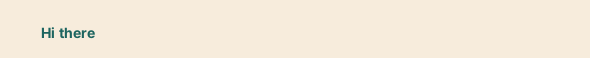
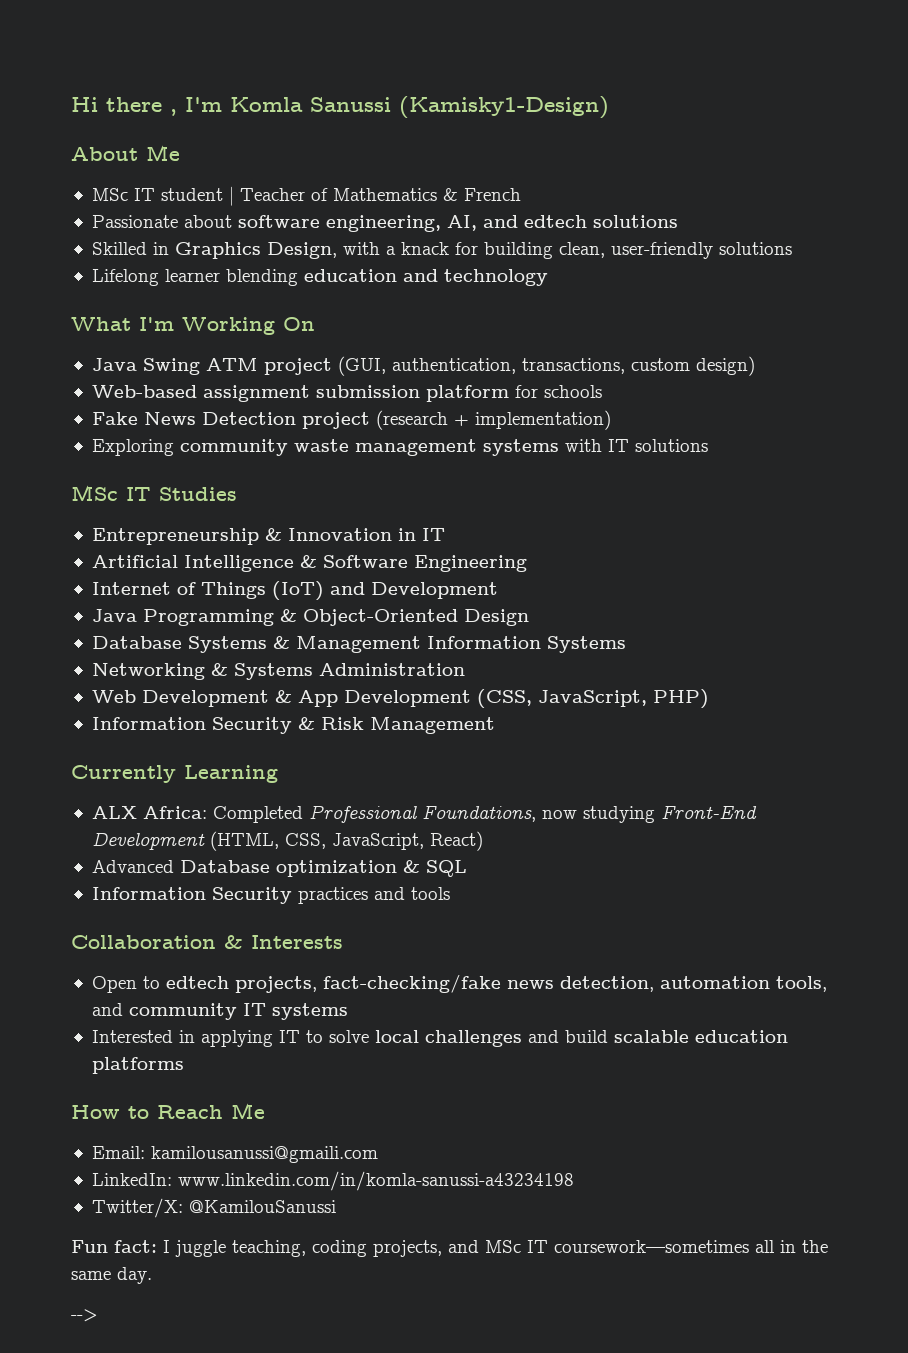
(95, 33) none -> [170,96,609,119] [71,145,180,161] [91,186,521,206] [91,215,678,232] [91,242,792,259] [91,269,548,286] [71,317,315,335] [91,356,755,376] [91,385,602,402] [91,410,611,430] [91,439,708,456] [71,485,237,501] [91,528,445,545] [91,555,527,572] [91,581,498,601] [91,609,529,626] [91,636,626,653] [91,663,465,680] [91,689,709,709] [91,717,495,734] [71,765,278,783] [91,805,757,823] [91,831,483,851] [91,860,467,877] [91,887,450,904] [71,935,343,949] [91,974,827,993] [91,1003,348,1020] [91,1030,788,1047] [91,1057,184,1074] [71,1103,265,1119] [91,1146,378,1163] [91,1171,574,1191] [91,1198,336,1218] [71,1240,828,1257] [71,1267,152,1284] [71,1309,98,1322] , I'm Komla Sanussi (Kamisky1-Design) // About Me // MSc IT student | Teacher of Mathematics & French // Passionate about software engineering, AI, and edtech solutions // Skilled in Graphics Design, with a knack for building clean, user-friendly solutions // Lifelong learner blending education and technology // What I'm Working On // Java Swing ATM project (GUI, authentication, transactions, custom design) // Web-based assignment submission platform for schools // Fake News Detection project (research + implementation) // Exploring community waste management systems with IT solutions // MSc IT Studies // Entrepreneurship & Innovation in IT // Artificial Intelligence & Software Engineering // Internet of Things (IoT) and Development // Java Programming & Object-Oriented Design // Database Systems & Management Information Systems // Networking & Systems Administration // Web Development & App Development (CSS, JavaScript, PHP) // Information Security & Risk Management // Currently Learning // ALX Africa: Completed Professional Foundations, now studying Front-End Development (HTML, CSS, JavaScript, React) // Advanced Database optimization & SQL // Information Security practices and tools // Collaboration & Interests // Open to edtech projects, fact-checking/fake news detection, automation tools, and community IT systems // Interested in applying IT to solve local challenges and build scalable education platforms // How to Reach Me // Email: kamilousanussi@gmaili.com // LinkedIn: www.linkedin.com/in/komla-sanussi-a43234198 // Twitter/X: @KamilouSanussi // Fun fact: I juggle teaching, coding projects, and MSc IT coursework—sometimes all in the same day. // -->

